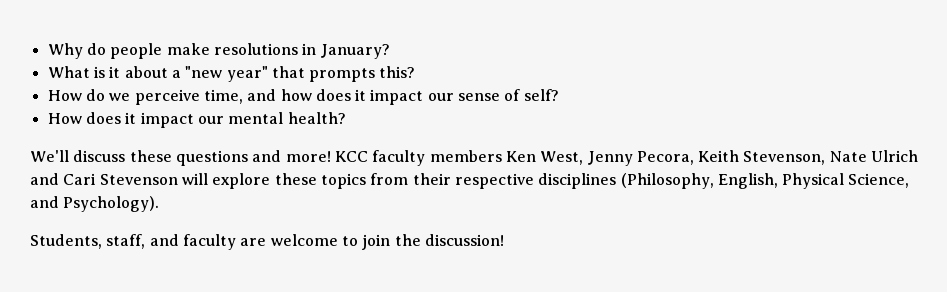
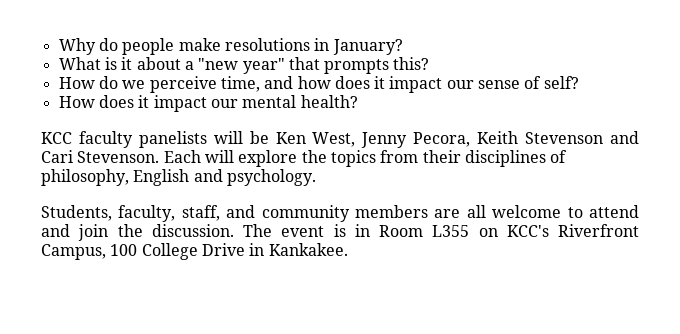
[30,150,502,166] We'll discuss these questions and more! KCC faculty members -> [41,131,269,148] KCC faculty panelists will be
[743,150,919,165] [30,173,178,185] Stevenson, Nate Ulrich and Cari Stevenson -> [525,131,640,144] [41,150,201,163] Stevenson and Cari Stevenson. Each
[274,173,317,185] these -> [301,150,327,163] the
[454,173,910,189] [30,196,160,212] respective disciplines (Philosophy, English, Physical Science, and Psychology). -> [464,150,568,167] [41,169,316,186] disciplines of philosophy, English and psychology.
(102, 241) none -> [118,205,176,222] faculty,
[182,234,504,250] faculty are welcome to join the discussion! -> [261,205,640,222] [41,224,639,241] [41,243,348,260] community members are all welcome to attend and join the discussion. The event is in Room L355 on KCC's Riverfront Campus, 100 College Drive in Kankakee.

